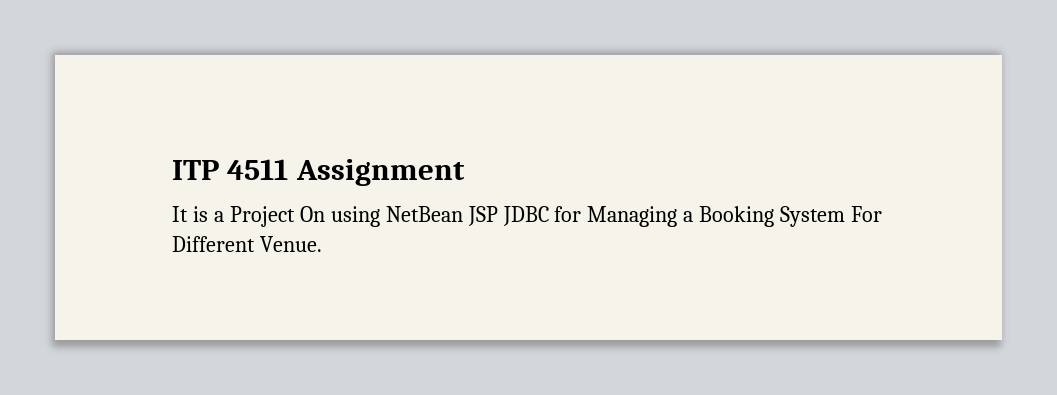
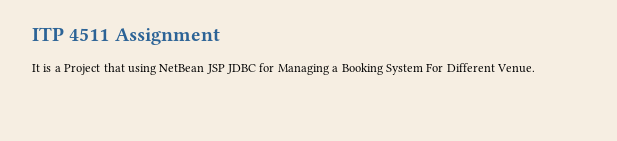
[299,206,325,222] On -> [103,63,125,72] that

